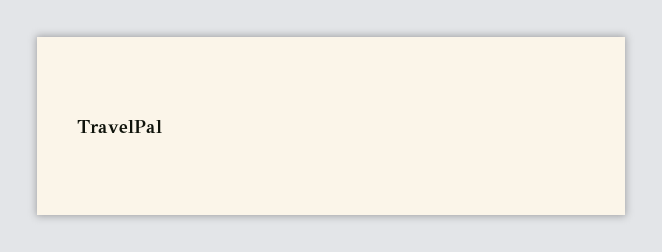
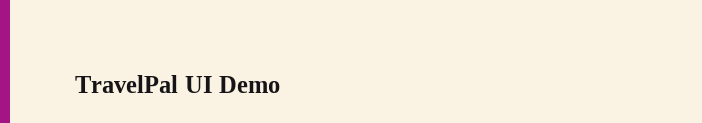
(162, 126) none -> [184,76,281,93] UI Demo

